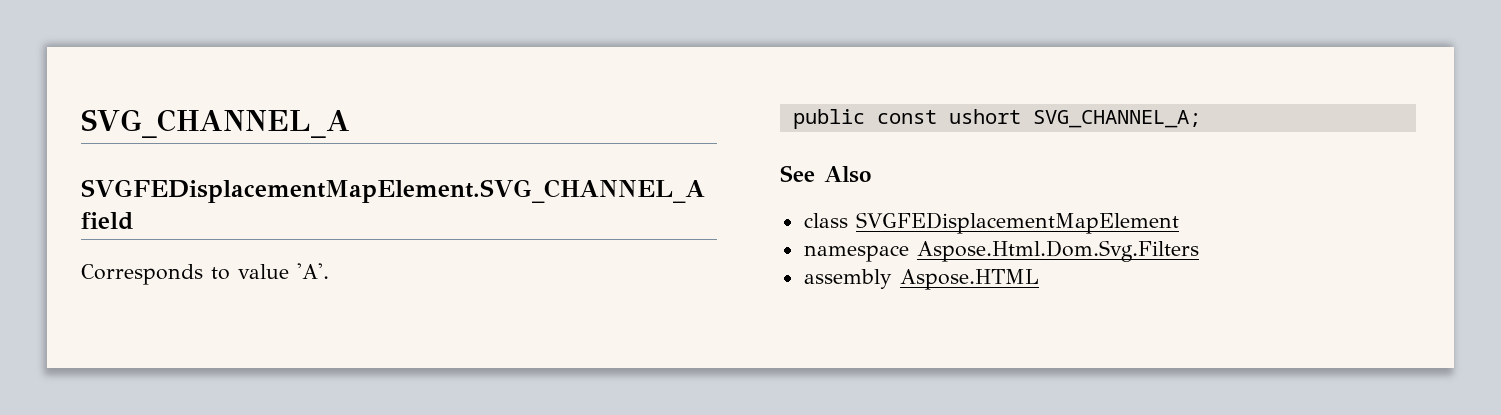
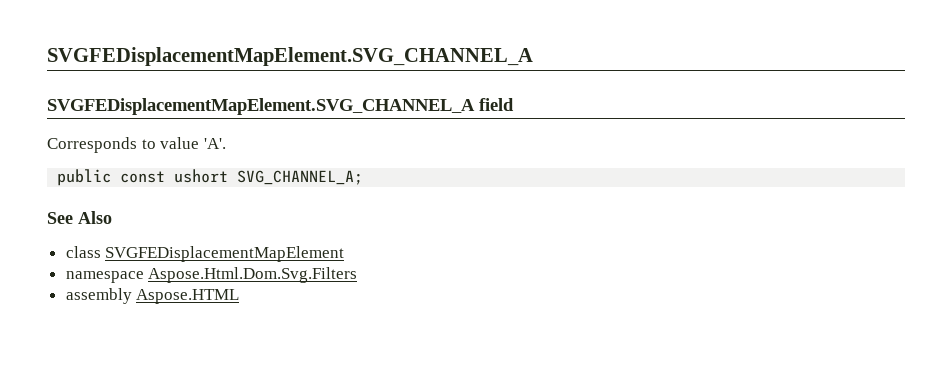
[81,109,350,138] SVG_CHANNEL_A -> [47,47,533,66] SVGFEDisplacementMapElement.SVG_CHANNEL_A

